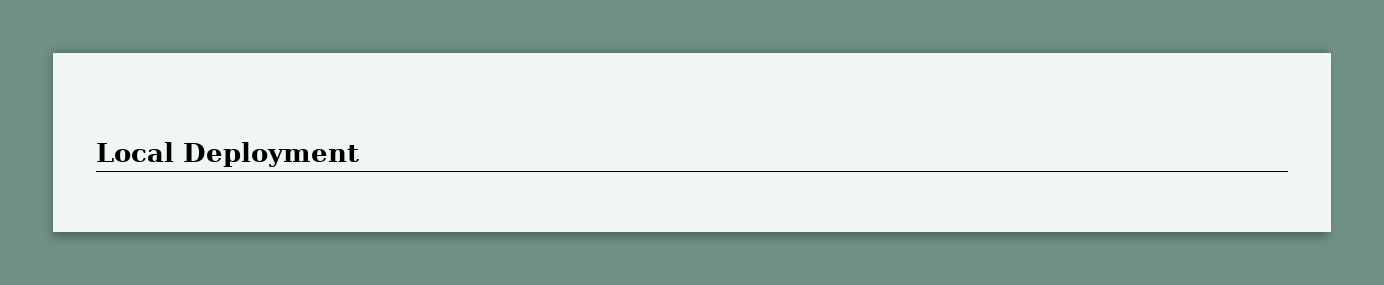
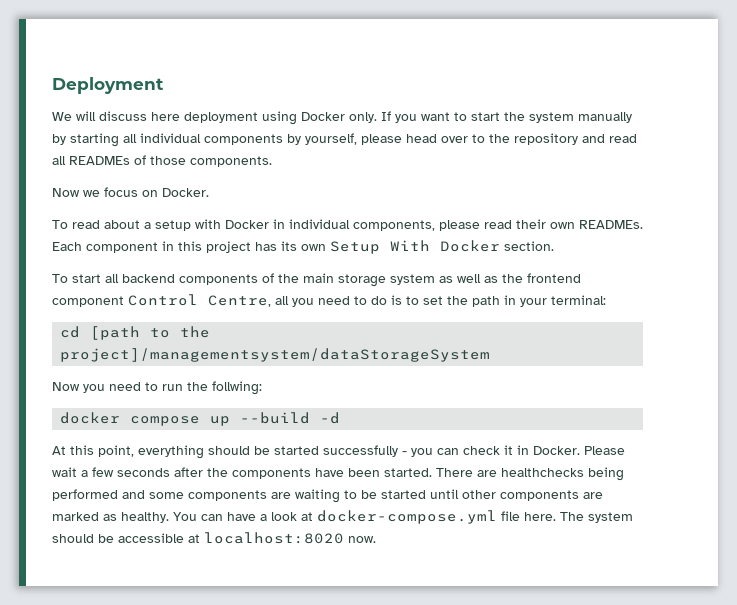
[96,142,174,162] Local -> (52, 85) none
(359, 154) none -> [52,111,632,125] [52,133,637,147] [52,155,272,167] [52,187,209,197] [52,219,643,231] [52,240,554,254] [52,273,581,287] [52,294,606,307] [60,326,211,340] [60,348,491,362] [52,381,262,395] [60,412,341,426] [52,445,625,459] [52,467,624,481] [52,489,603,503] [52,510,633,524] [52,532,376,544] // We will discuss here deployment using Docker only. If you want to start the system manually by starting all individual components by yourself, please head over to the repository and read all READMEs of those components. // Now we focus on Docker. // To read about a setup with Docker in individual components, please read their own READMEs. Each component in this project has its own Setup With Docker section. // To start all backend components of the main storage system as well as the frontend component Control Centre, all you need to do is to set the path in your terminal: // cd [path to the project]/managementsystem/dataStorageSystem // Now you need to run the follwing: // docker compose up --build -d // At this point, everything should be started successfully - you can check it in Docker. Please wait a few seconds after the components have been started. There are healthchecks being performed and some components are waiting to be started until other components are marked as healthy. You can have a look at docker-compose.yml file here. The system should be accessible at localhost:8020 now.

